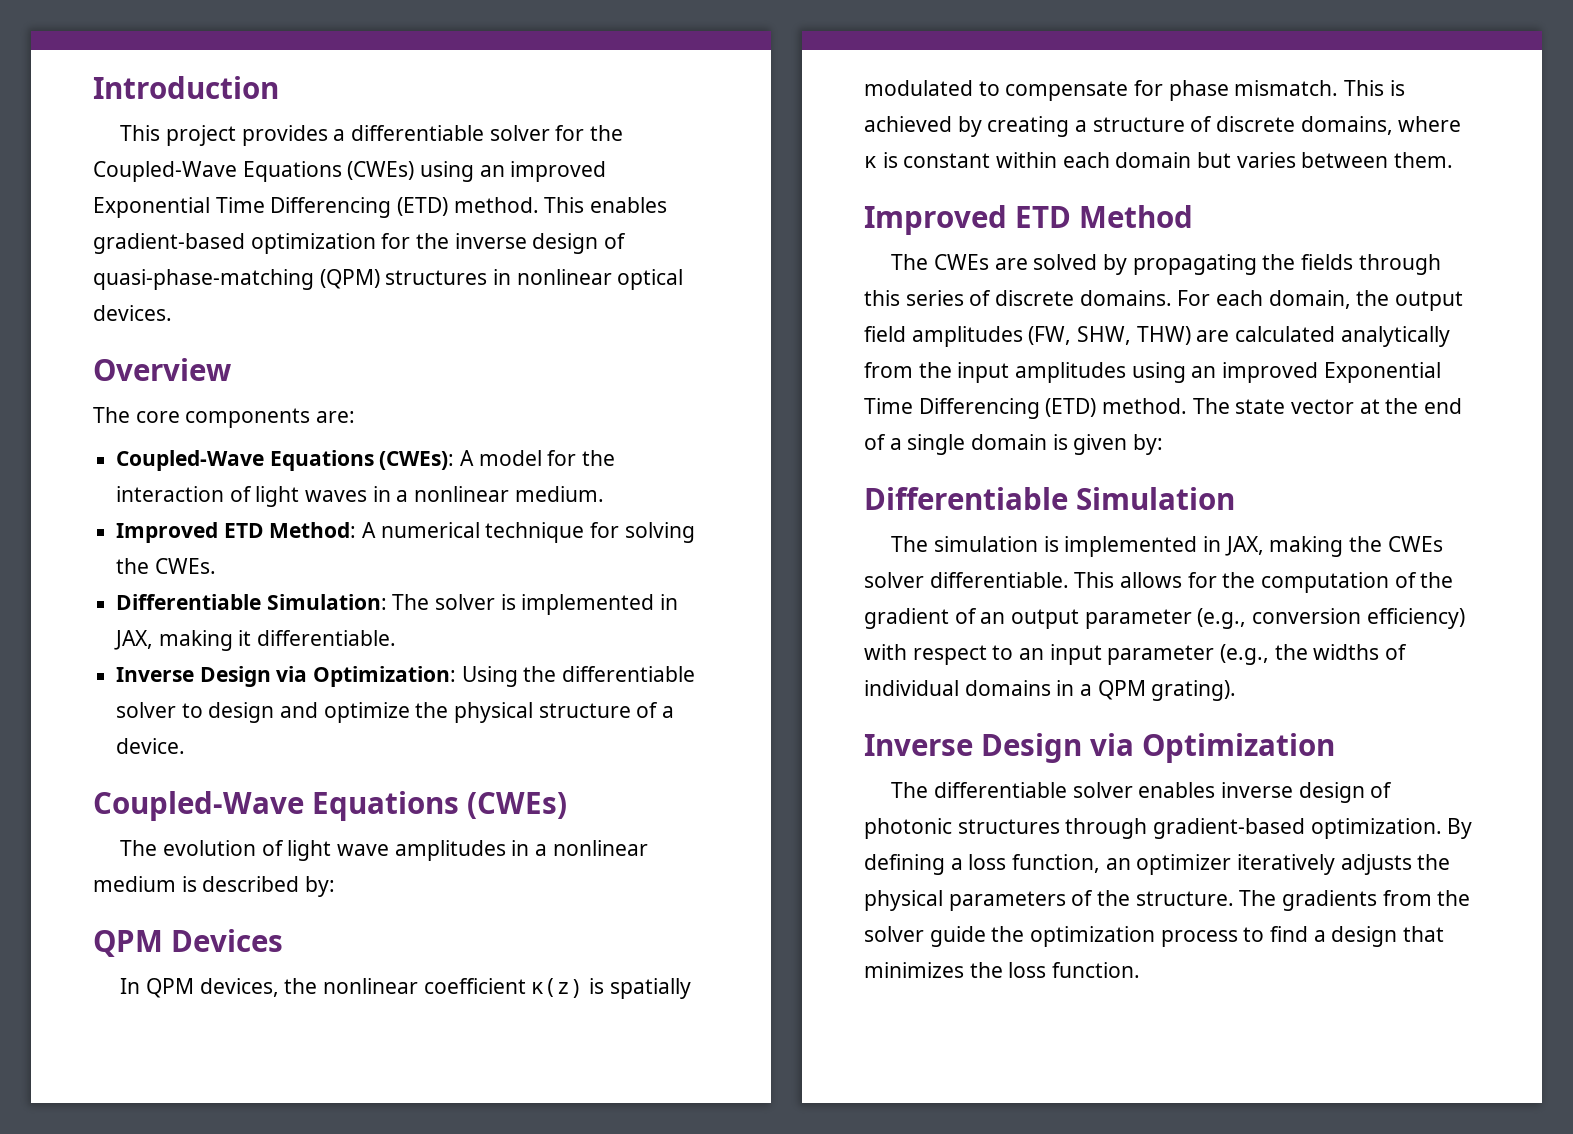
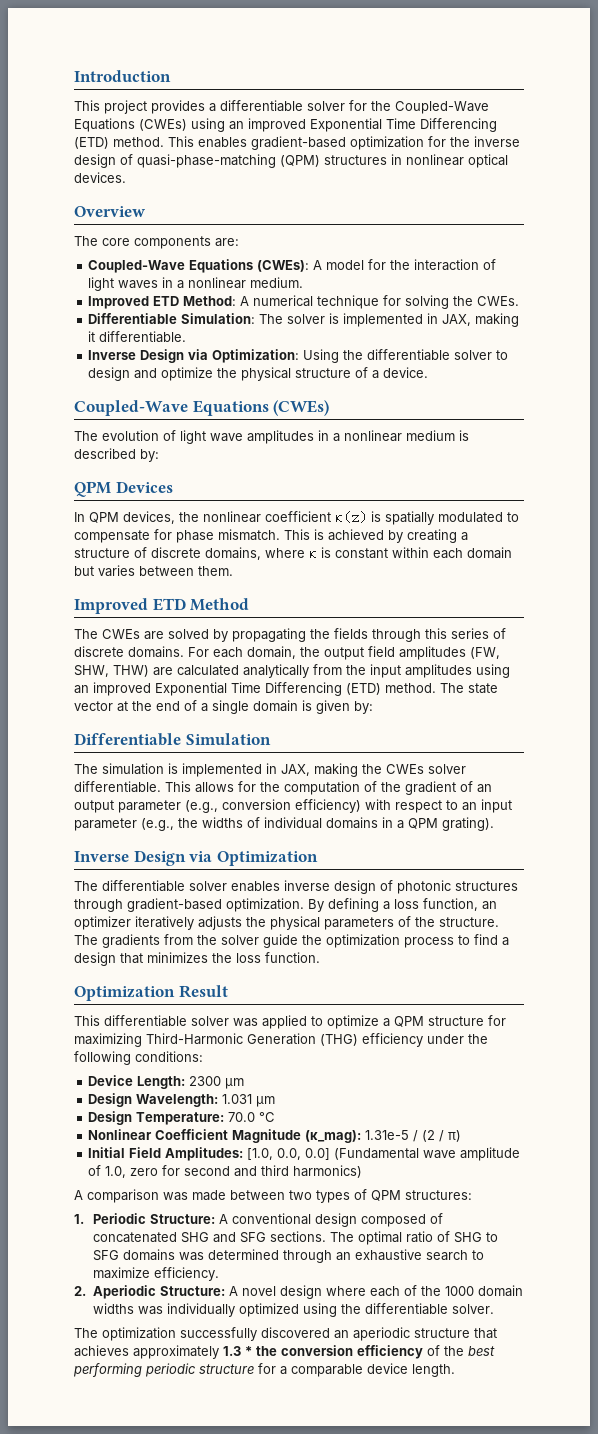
(1141, 970) none -> [74,985,228,1001] [74,1015,506,1029] [74,1033,488,1047] [74,1051,203,1065] [88,1075,245,1089] [88,1093,276,1107] [88,1111,276,1125] [88,1129,462,1143] [88,1147,521,1161] [88,1165,363,1178] [74,1189,472,1203] [74,1213,443,1227] [92,1231,498,1245] [92,1249,484,1263] [92,1267,219,1281] [74,1285,523,1299] [92,1303,494,1317] [74,1327,497,1341] [74,1345,495,1359] [73,1363,455,1377] // Optimization Result // This differentiable solver was applied to optimize a QPM structure for maximizing Third-Harmonic Generation (THG) efficiency under the following conditions: // Device Length: 2300 µm // Design Wavelength: 1.031 µm // Design Temperature: 70.0 °C // Nonlinear Coefficient Magnitude (κ_mag): 1.31e-5 / (2 / π) // Initial Field Amplitudes: [1.0, 0.0, 0.0] (Fundamental wave amplitude of 1.0, zero for second and third harmonics) // A comparison was made between two types of QPM structures: // 1. Periodic Structure: A conventional design composed of concatenated SHG and SFG sections. The optimal ratio of SHG to SFG domains was determined through an exhaustive search to maximize efficiency. // 2. Aperiodic Structure: A novel design where each of the 1000 domain widths was individually optimized using the differentiable solver. // The optimization successfully discovered an aperiodic structure that achieves approximately 1.3 * the conversion efficiency of the best performing periodic structure for a comparable device length.

